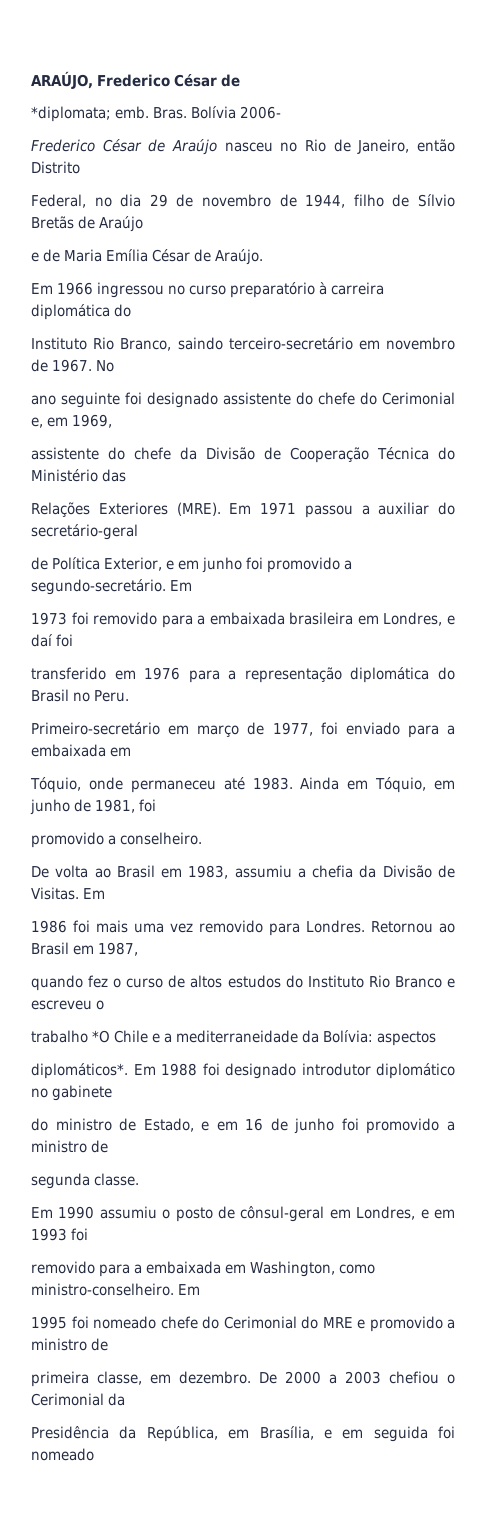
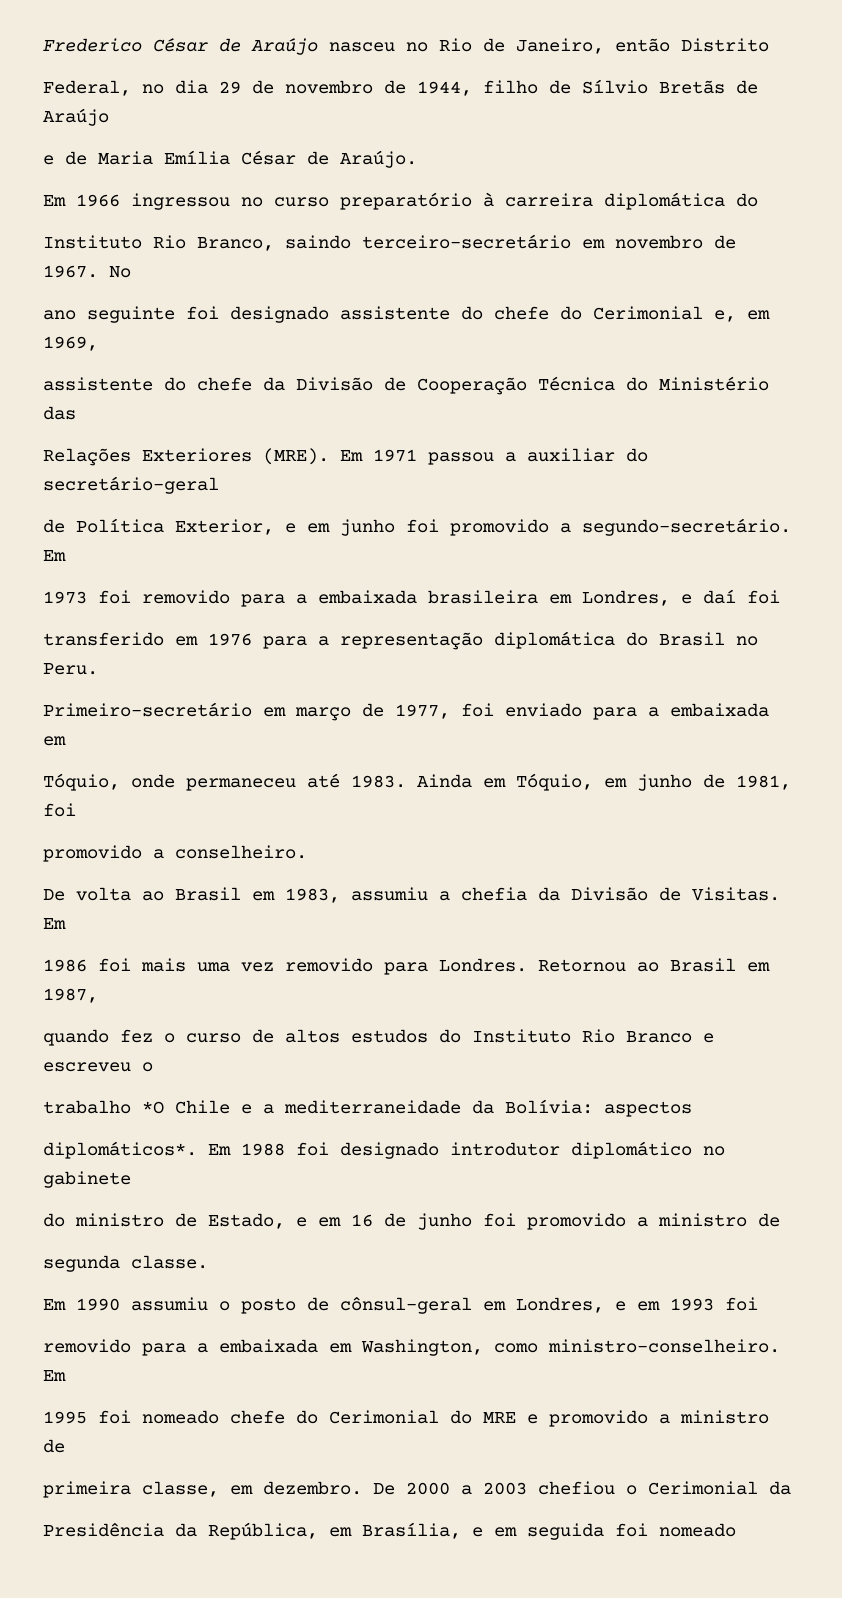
[31,71,240,89] [31,106,281,122] ARAÚJO, Frederico César de // *diplomata; emb. Bras. Bolívia 2006- // -> (43, 45) none

